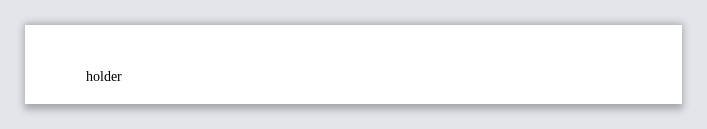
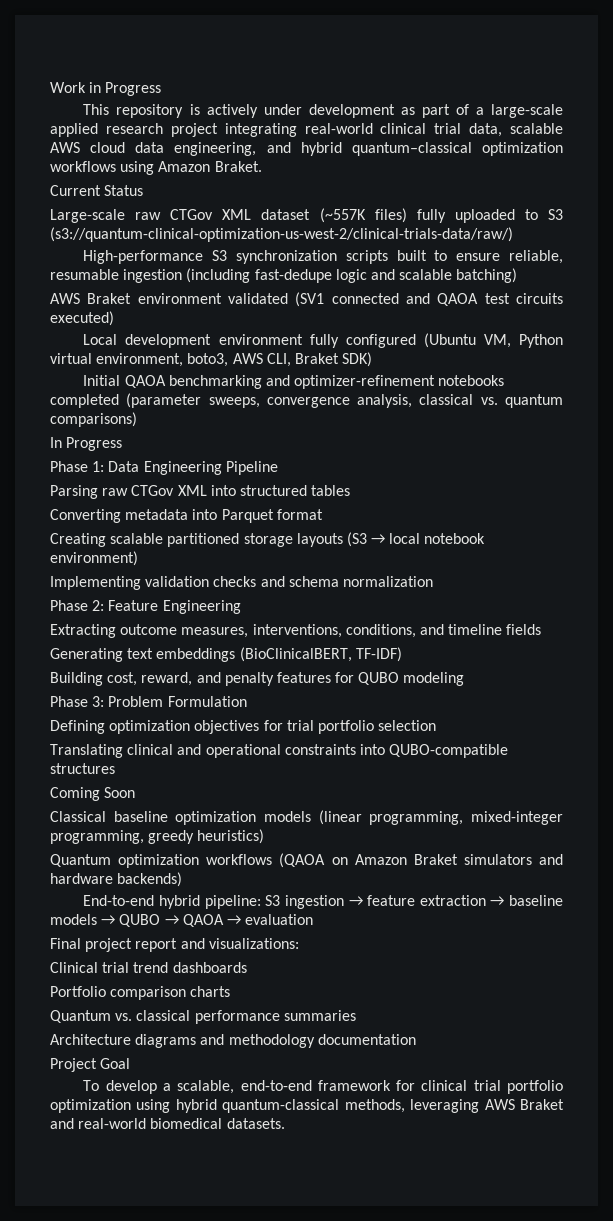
[86,71,122,81] holder -> [50,82,162,96] [83,104,564,118] [50,123,563,137] [50,142,563,156] [50,161,262,175] [50,185,144,196] [50,208,564,223] [50,227,513,242] [83,250,563,264] [50,268,518,283] [50,292,563,307] [50,311,114,326] [83,333,564,348] [50,352,373,367] [83,375,505,389] [50,393,563,408] [50,412,137,427] [50,437,123,451] [50,461,278,475] [50,485,351,499] [50,509,323,523] [50,532,486,547] [50,551,138,566] [50,576,433,590] [50,600,241,614] [50,624,542,638] [50,647,402,662] [50,672,465,686] [50,696,247,707] [50,720,437,734] [50,744,509,758] [50,763,115,774] [50,787,136,801] [50,810,563,825] [50,829,265,844] [50,853,563,868] [50,872,183,887] [83,895,563,909] [50,914,314,927] [50,938,299,952] [50,962,247,973] [50,986,231,1000] [50,1010,356,1024] [50,1034,416,1048] [50,1058,131,1072] [83,1080,563,1094] [50,1099,564,1113] [50,1118,285,1129] Work in Progress // This repository is actively under development as part of a large-scale applied research project integrating real-world clinical trial data, scalable AWS cloud data engineering, and hybrid quantum–classical optimization workflows using Amazon Braket. // Current Status // Large-scale raw CTGov XML dataset (~557K files) fully uploaded to S3 (s3://quantum-clinical-optimization-us-west-2/clinical-trials-data/raw/) // High-performance S3 synchronization scripts built to ensure reliable, resumable ingestion (including fast-dedupe logic and scalable batching) // AWS Braket environment validated (SV1 connected and QAOA test circuits executed) // Local development environment fully configured (Ubuntu VM, Python virtual environment, boto3, AWS CLI, Braket SDK) // Initial QAOA benchmarking and optimizer-refinement notebooks completed (parameter sweeps, convergence analysis, classical vs. quantum comparisons) // In Progress // Phase 1: Data Engineering Pipeline // Parsing raw CTGov XML into structured tables // Converting metadata into Parquet format // Creating scalable partitioned storage layouts (S3 → local notebook environment) // Implementing validation checks and schema normalization // Phase 2: Feature Engineering // Extracting outcome measures, interventions, conditions, and timeline fields // Generating text embeddings (BioClinicalBERT, TF-IDF) // Building cost, reward, and penalty features for QUBO modeling // Phase 3: Problem Formulation // Defining optimization objectives for trial portfolio selection // Translating clinical and operational constraints into QUBO-compatible structures // Coming Soon // Classical baseline optimization models (linear programming, mixed-integer programming, greedy heuristics) // Quantum optimization workflows (QAOA on Amazon Braket simulators and hardware backends) // End-to-end hybrid pipeline: S3 ingestion → feature extraction → baseline models → QUBO → QAOA → evaluation // Final project report and visualizations: // Clinical trial trend dashboards // Portfolio comparison charts // Quantum vs. classical performance summaries // Architecture diagrams and methodology documentation // Project Goal // To develop a scalable, end-to-end framework for clinical trial portfolio optimization using hybrid quantum-classical methods, leveraging AWS Braket and real-world biomedical datasets.

